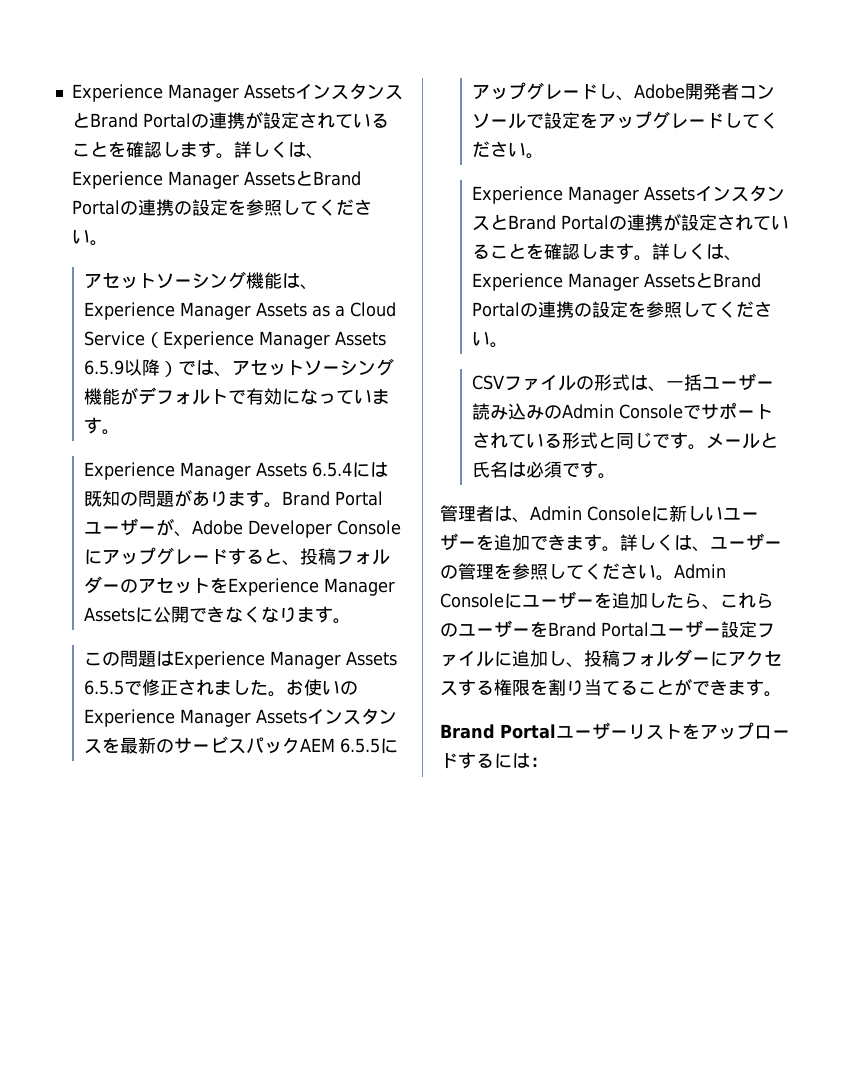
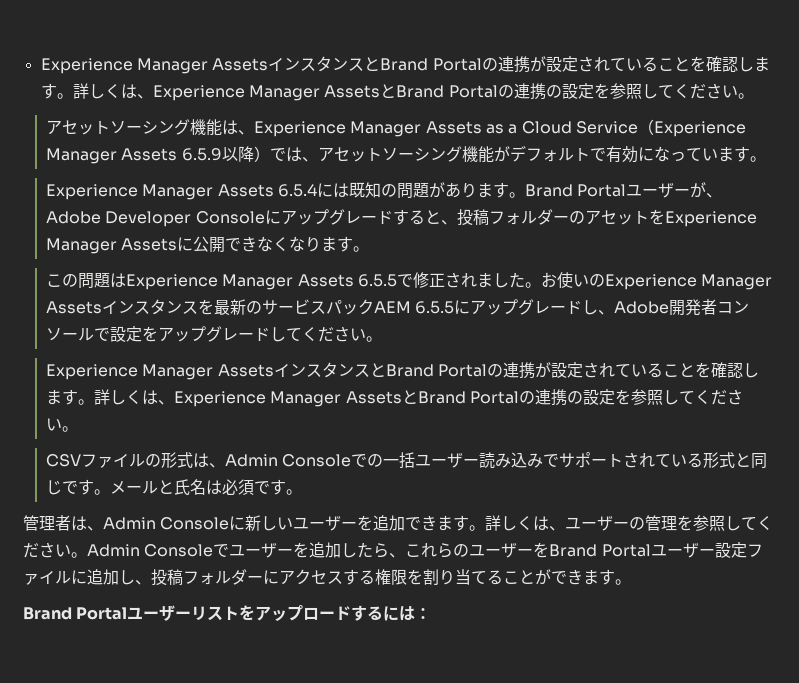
(667, 389) none -> [225,454,384,467] Admin Consoleでの
[544,404,684,419] のAdmin Console -> (544, 460) none
[504,593,522,609] に -> [213,544,230,557] で

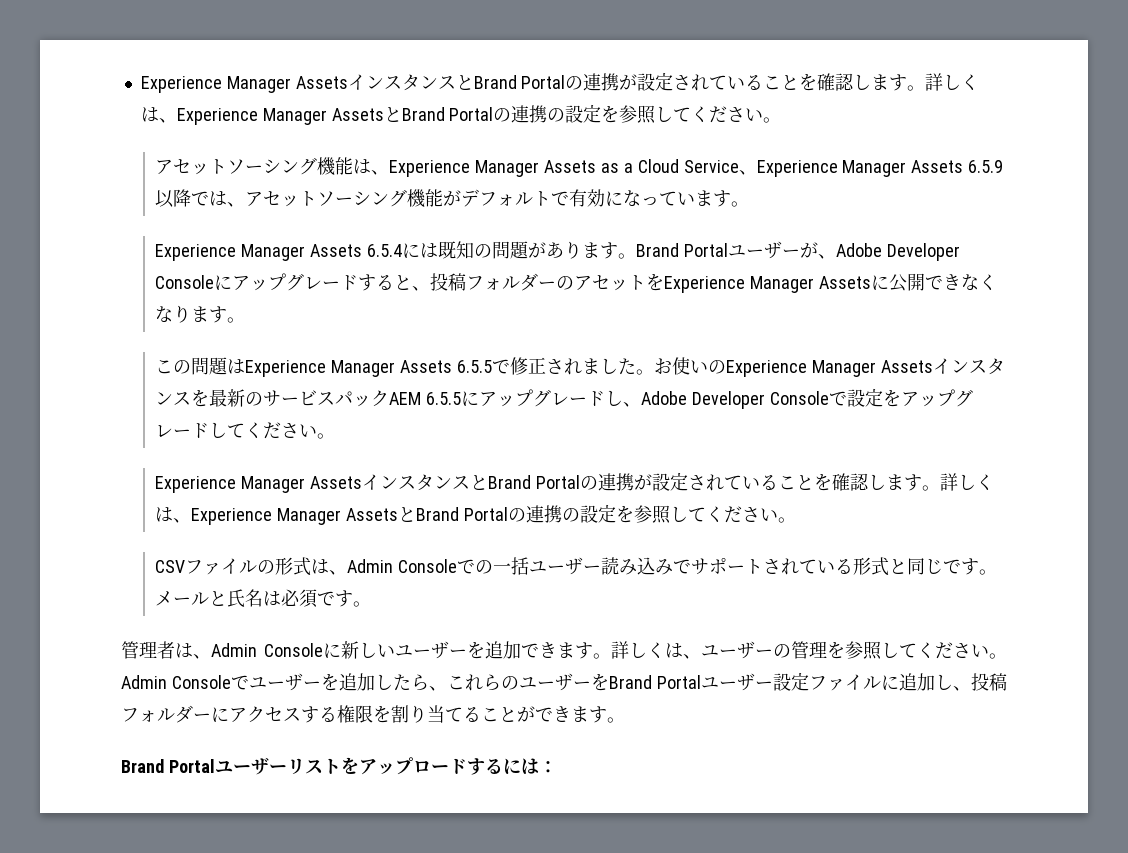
[638,119,655,135] （ -> [738,170,757,175] 、
[253,146,270,162] ） -> (192, 198) none
[669,299,750,316] [46,328,95,341] 開発者コンソール -> [692,391,829,409] Developer Console

